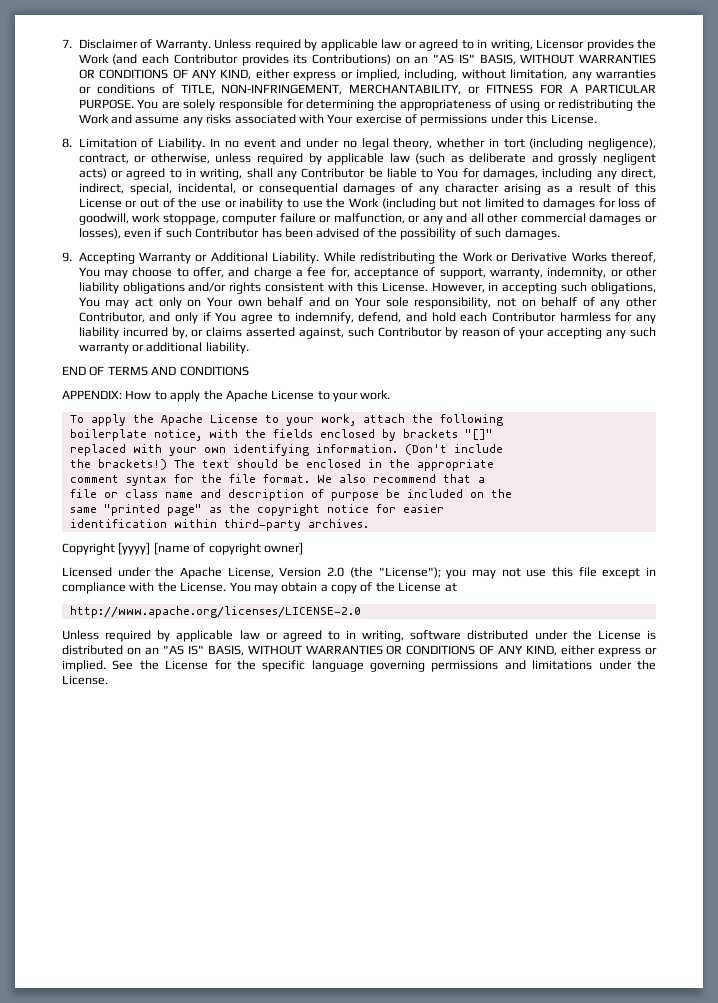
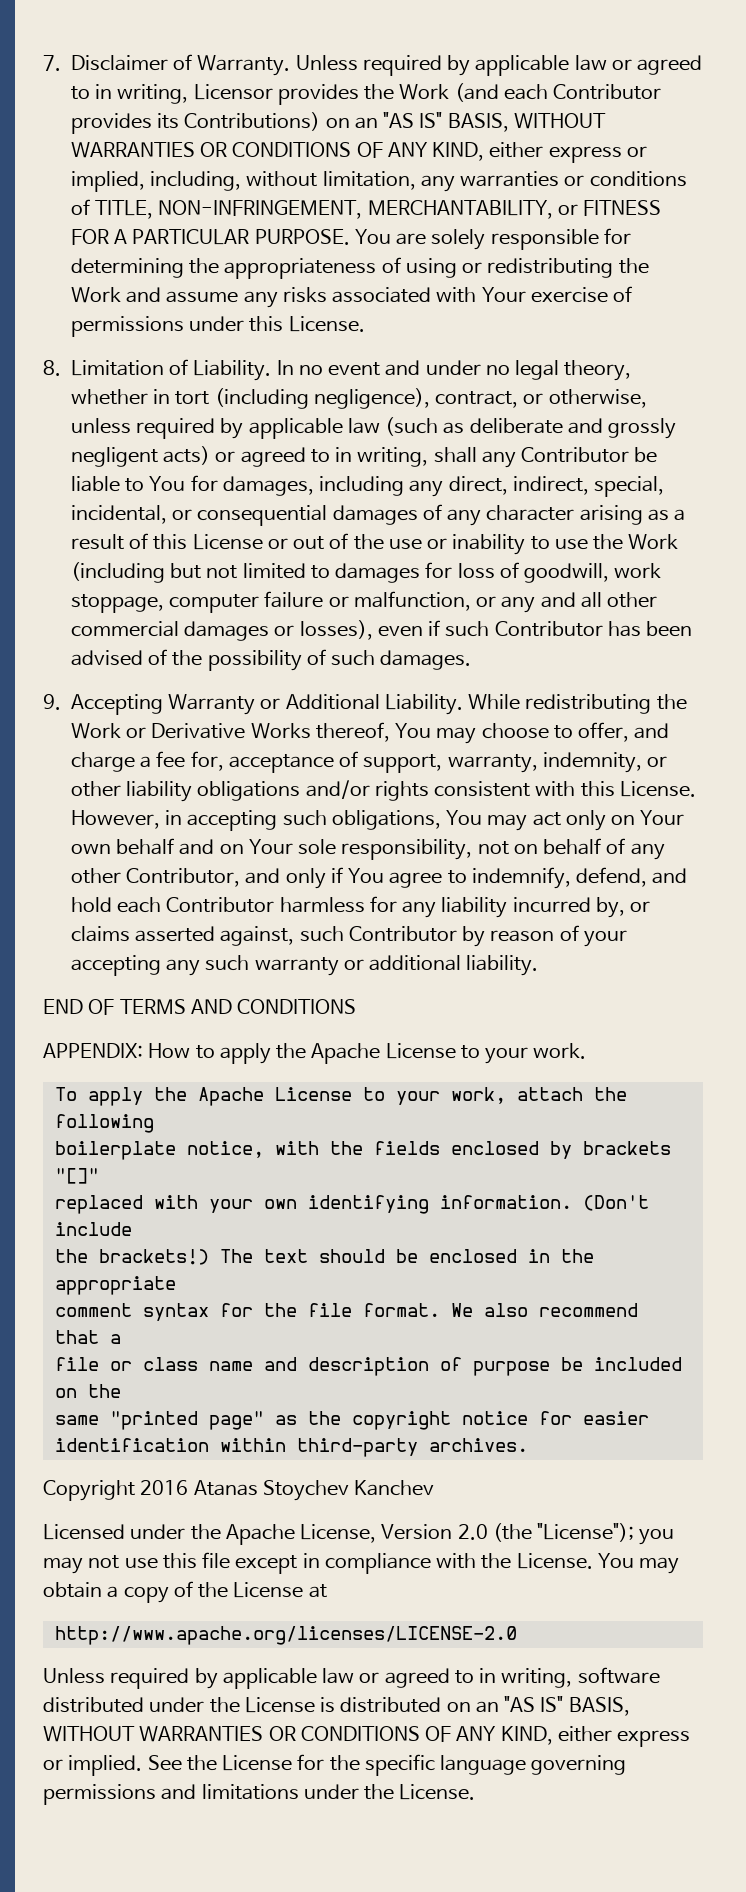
[118,542,303,555] [yyyy] [name of copyright owner] -> [140,1480,435,1501] 2016 Atanas Stoychev Kanchev

